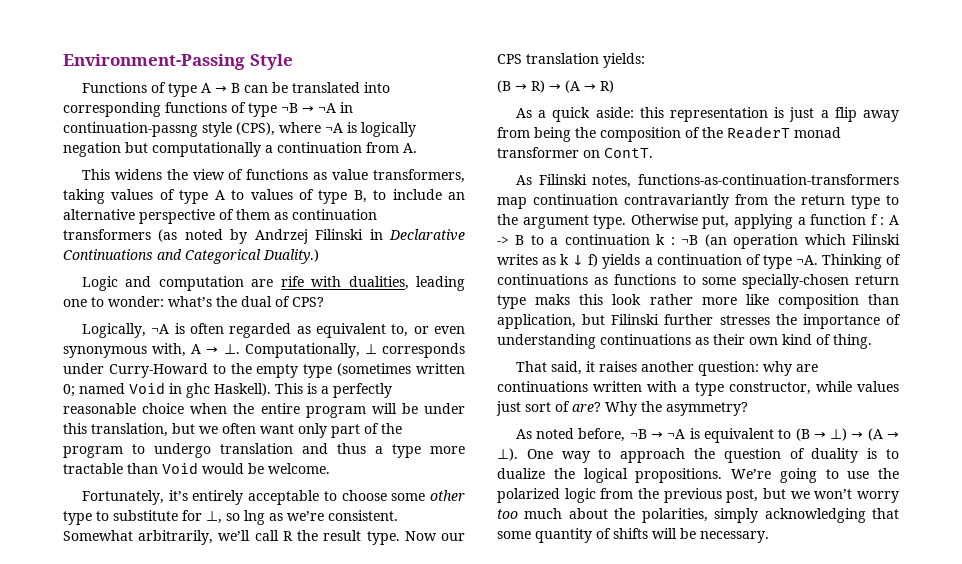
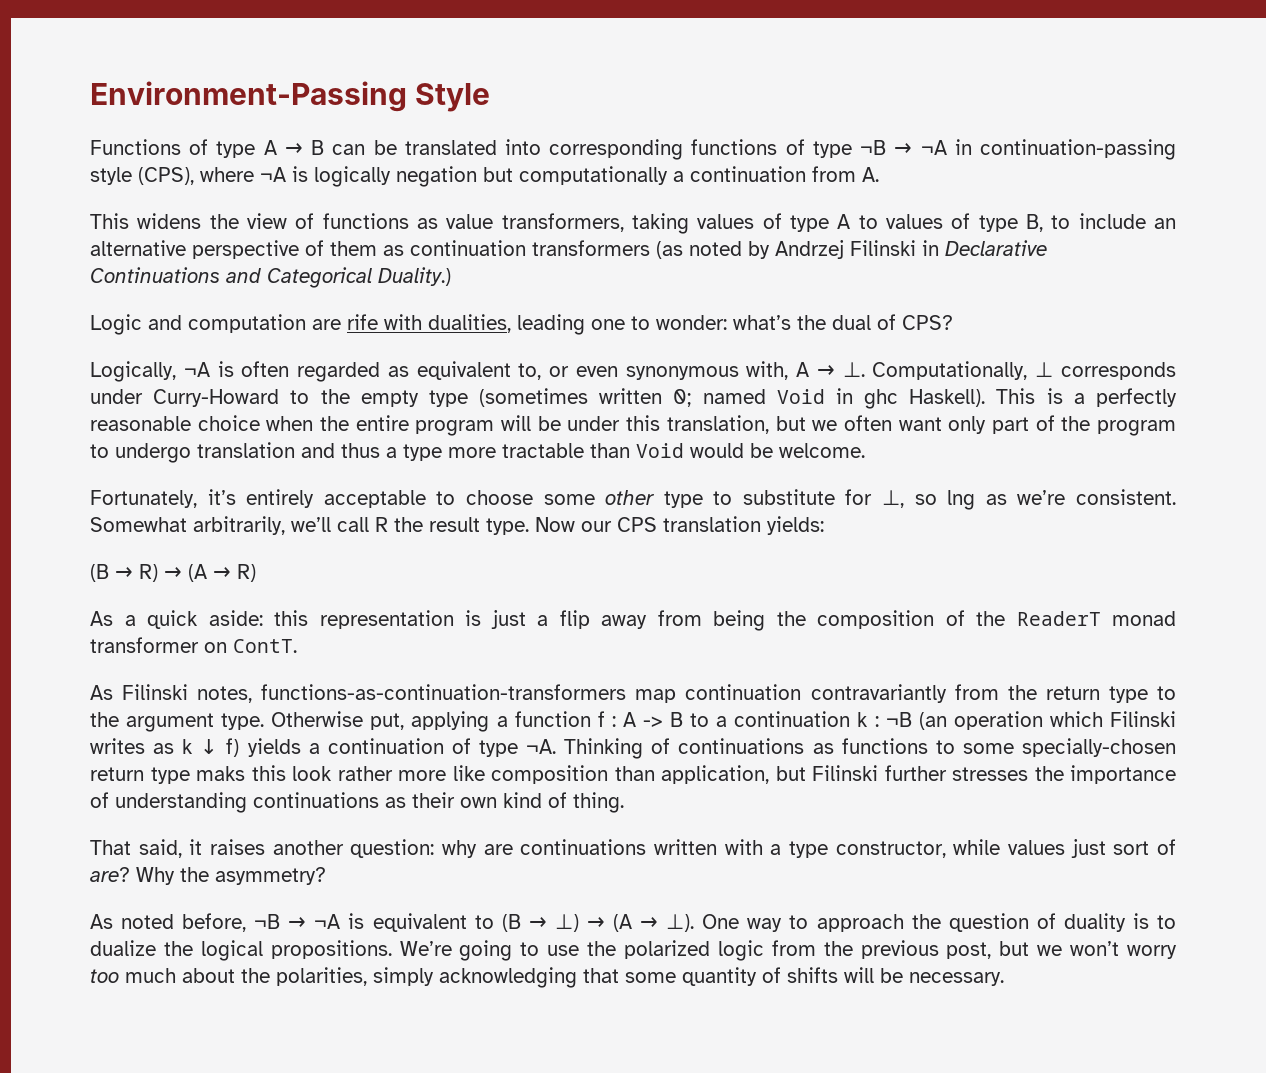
[63,122,198,137] continuation-passng -> [979,139,1176,160] continuation-passing

